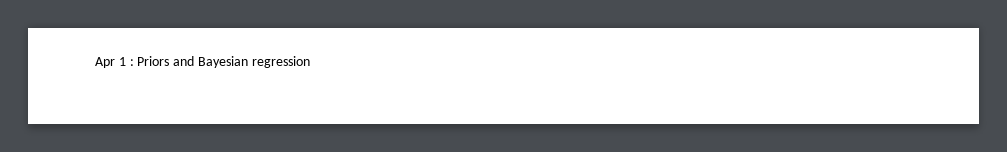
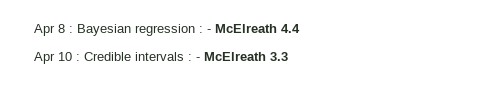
[95,56,310,68] Apr 1 : Priors and Bayesian regression -> [34,24,300,36] [34,52,288,64] Apr 8 : Bayesian regression : - McElreath 4.4 // Apr 10 : Credible intervals : - McElreath 3.3

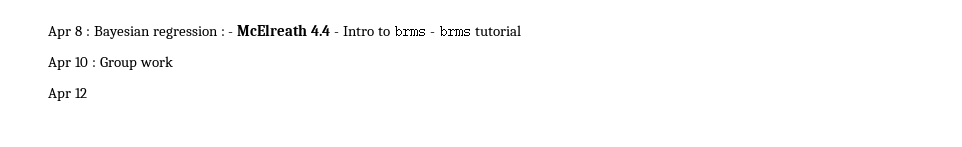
[34,52,288,64] // Apr 10 : Credible intervals : - McElreath 3.3 -> [334,25,521,38] [48,56,173,70] [48,88,87,101] - Intro to brms - brms tutorial // Apr 10 : Group work // Apr 12

